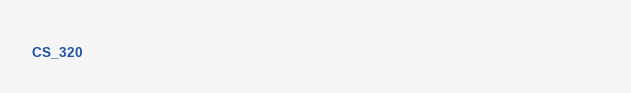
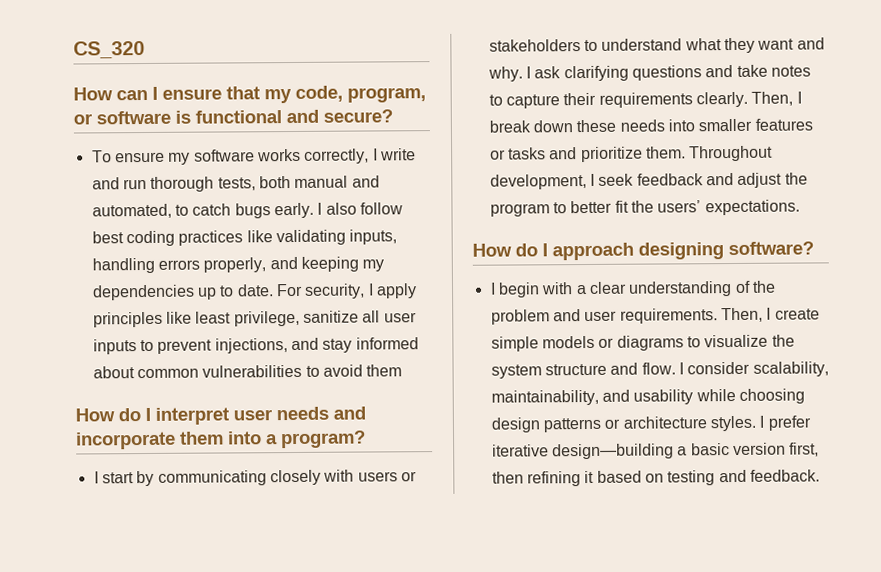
(83, 53) none -> [73,85,426,104] [73,109,393,125] [91,148,416,165] [91,175,380,192] [91,202,403,219] [91,229,398,247] [91,256,385,274] [91,283,417,301] [92,310,417,328] [92,337,419,355] [92,364,403,379] [75,406,366,425] [75,430,366,450] [93,469,417,487] [488,37,825,54] [487,64,811,82] [488,91,802,109] [488,118,813,133] [489,145,774,163] [489,172,808,190] [489,199,800,217] [472,241,814,261] [489,280,776,298] [490,307,820,325] [490,334,795,352] [490,361,829,379] [490,388,805,406] [490,415,811,433] [491,442,820,460] [491,469,820,487] // How can I ensure that my code, program, or software is functional and secure? // To ensure my software works correctly, I write and run thorough tests, both manual and automated, to catch bugs early. I also follow best coding practices like validating inputs, handling errors properly, and keeping my dependencies up to date. For security, I apply principles like least privilege, sanitize all user inputs to prevent injections, and stay informed about common vulnerabilities to avoid them // How do I interpret user needs and incorporate them into a program? // I start by communicating closely with users or stakeholders to understand what they want and why. I ask clarifying questions and take notes to capture their requirements clearly. Then, I break down these needs into smaller features or tasks and prioritize them. Throughout development, I seek feedback and adjust the program to better fit the users’ expectations. // How do I approach designing software? // I begin with a clear understanding of the problem and user requirements. Then, I create simple models or diagrams to visualize the system structure and flow. I consider scalability, maintainability, and usability while choosing design patterns or architecture styles. I prefer iterative design—building a basic version first, then refining it based on testing and feedback.

